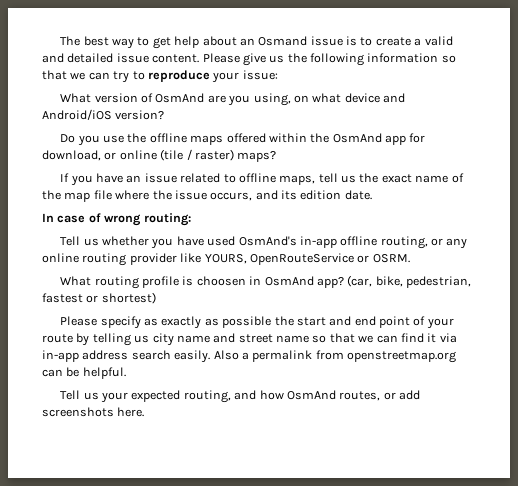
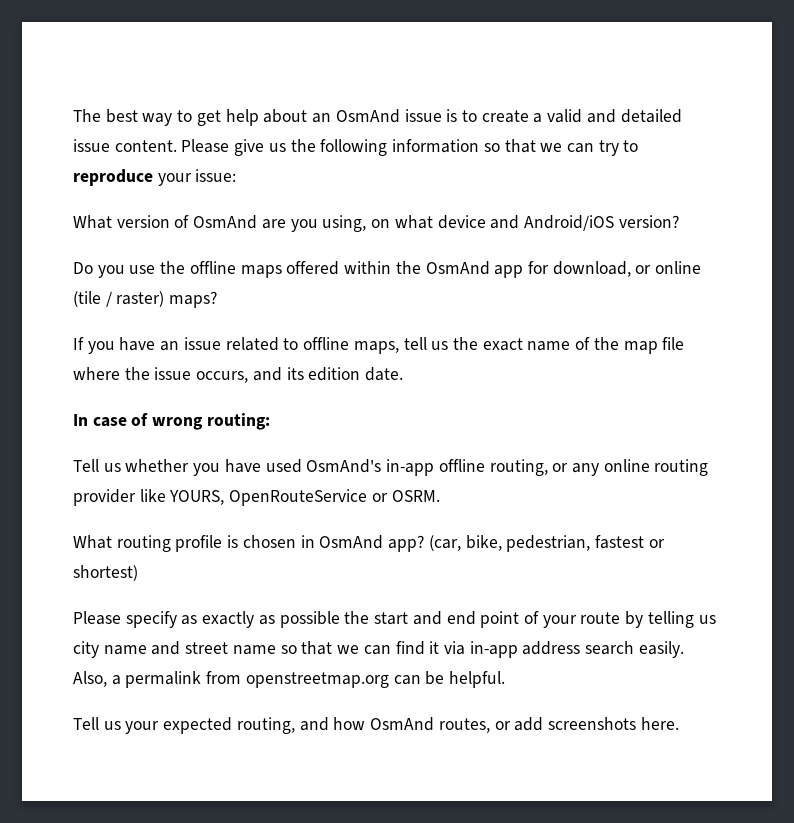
[258,36,308,46] Osmand -> [335,109,400,123] OsmAnd
[196,276,246,286] choosen -> [242,535,296,548] chosen
[213,350,239,360] Also -> [73,671,107,687] Also,

